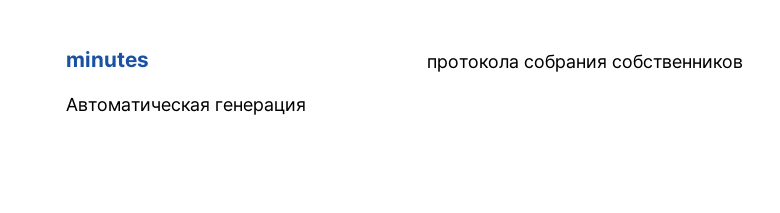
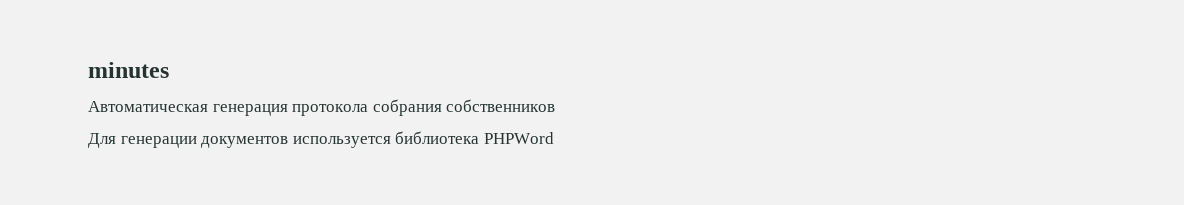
(743, 61) none -> [88,131,554,148] // Для генерации документов используется библиотека PHPWord

